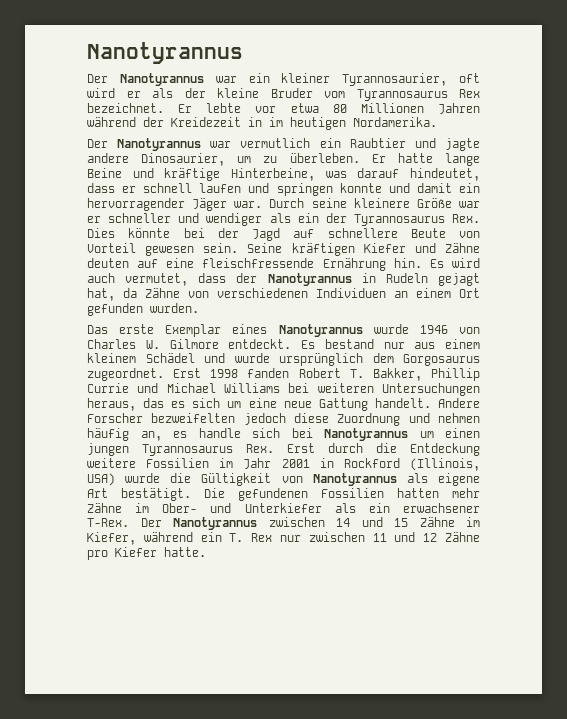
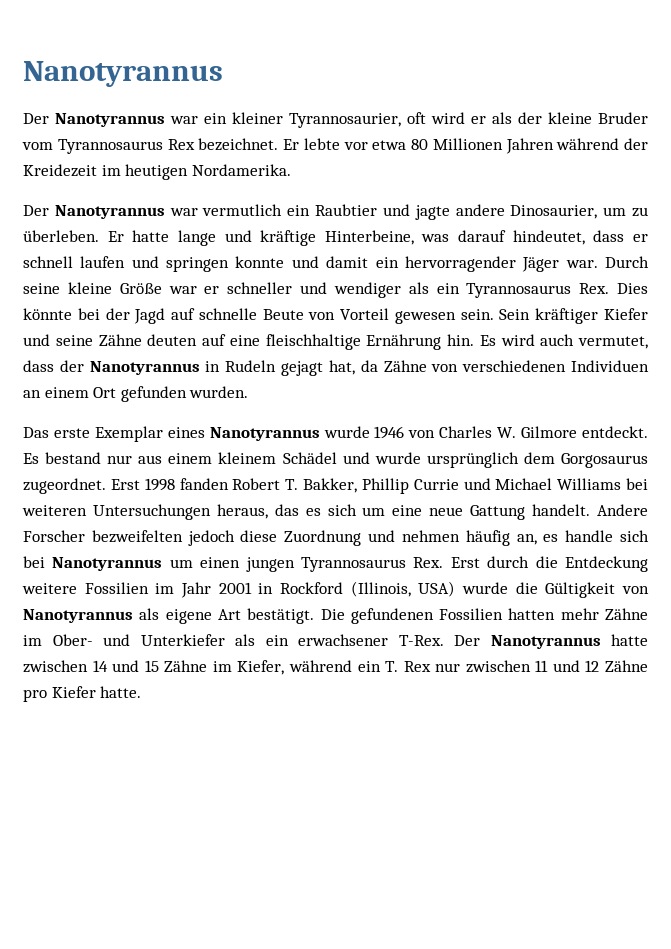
[248,117,262,127] in -> (97, 170) none
[87,168,122,178] Beine -> (216, 238) none
[353,198,410,208] kleinere -> [67,282,112,294] kleine
[325,213,347,223] der -> (460, 288) none
[327,228,398,238] schnellere -> [198,308,257,320] schnelle
[247,243,355,256] Seine kräftigen -> [499,308,599,324] Sein kräftiger
(436, 248) none -> [55,335,93,346] seine
[202,258,315,268] fleischfressende -> [265,334,361,350] fleischhaltige
(257, 523) none -> [611,634,648,646] hatte

